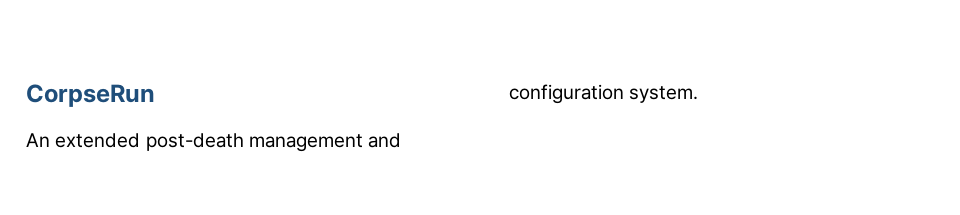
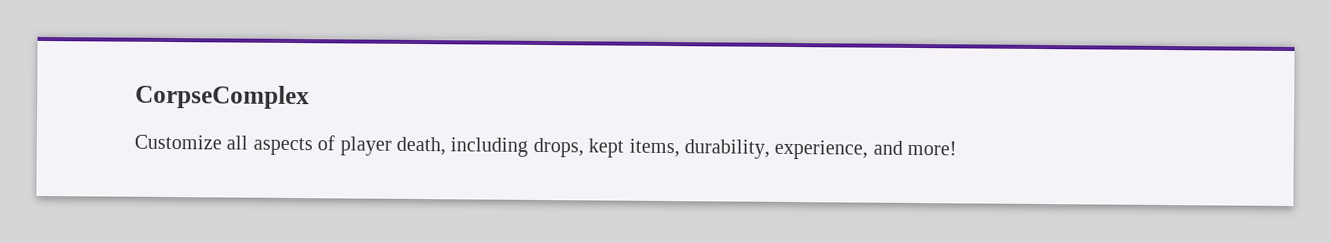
[26,84,155,107] [26,133,402,152] [509,84,699,104] CorpseRun // An extended post-death management and configuration system. -> [135,84,310,110] [134,134,958,160] CorpseComplex // Customize all aspects of player death, including drops, kept items, durability, experience, and more!

